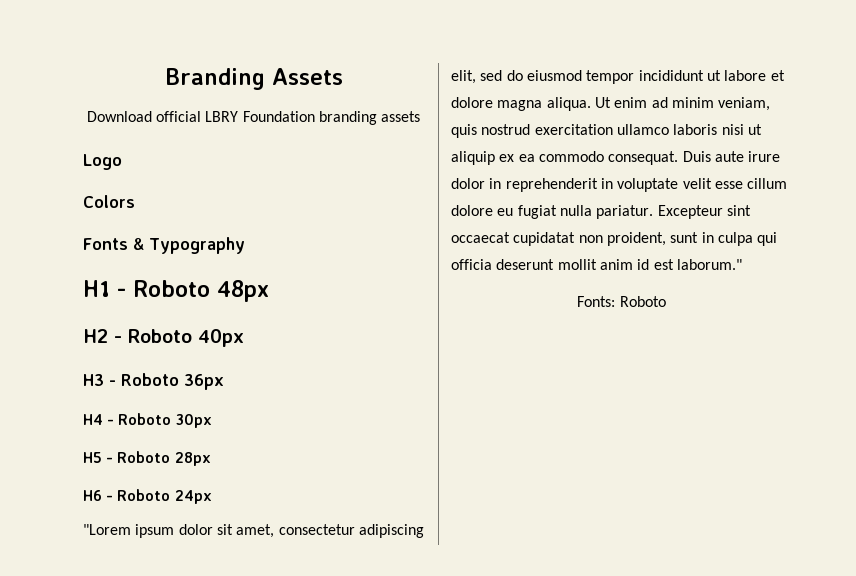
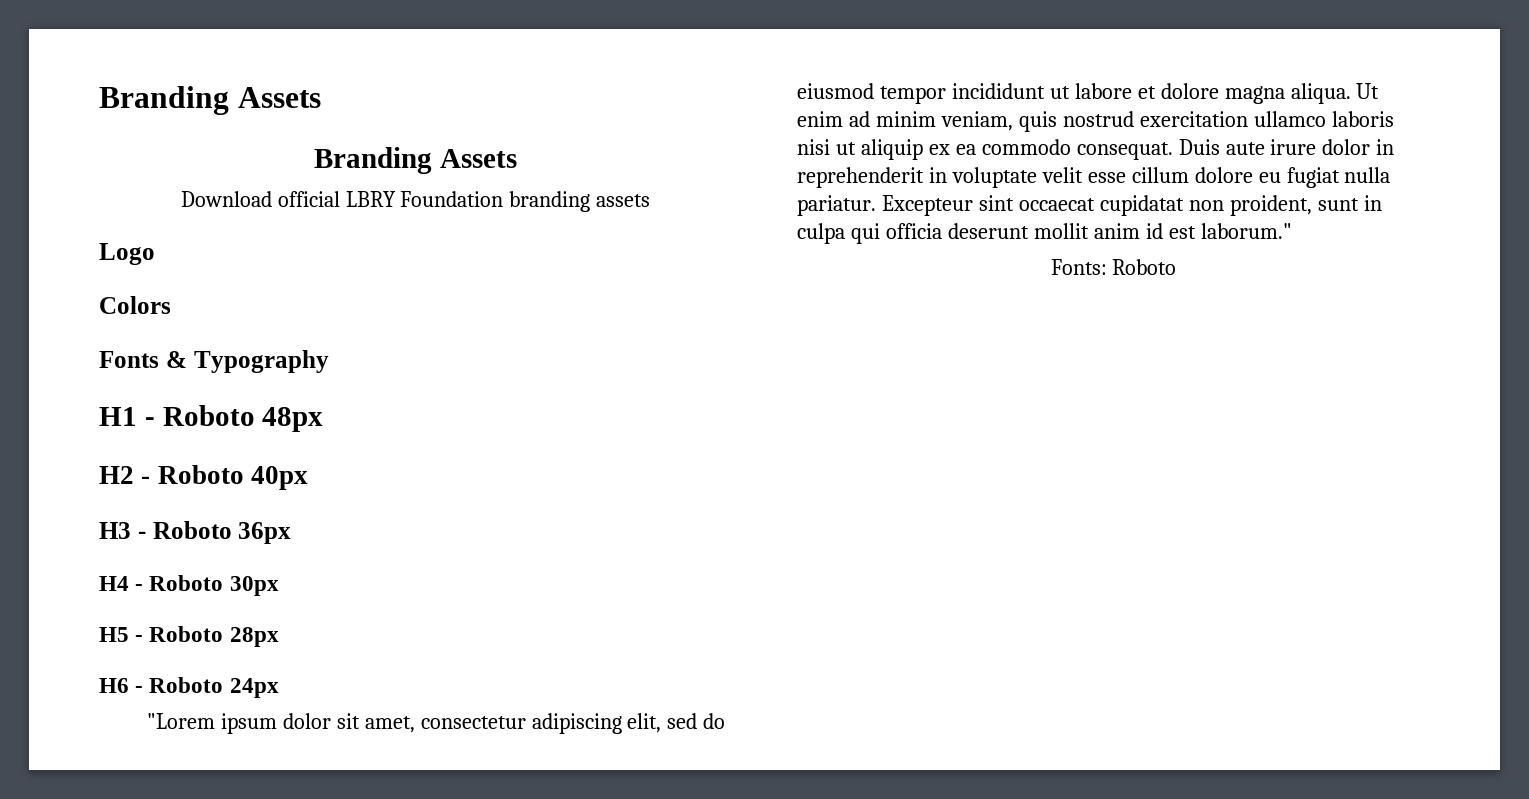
[164,68,343,90] Branding Assets -> [99,86,321,115] [314,147,517,174] Branding Assets // Branding Assets

